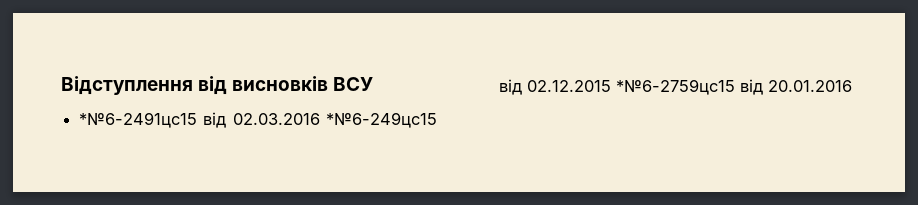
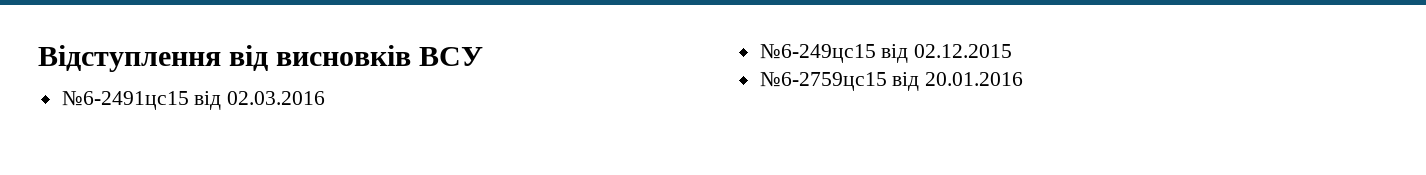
[79,112,198,128] *№6-2491цс15 -> [61,91,189,110] №6-2491цс15
[326,112,438,128] *№6-249цс15 -> [759,44,876,63] // №6-249цс15
[616,79,736,95] *№6-2759цс15 -> [759,72,887,91] // №6-2759цс15

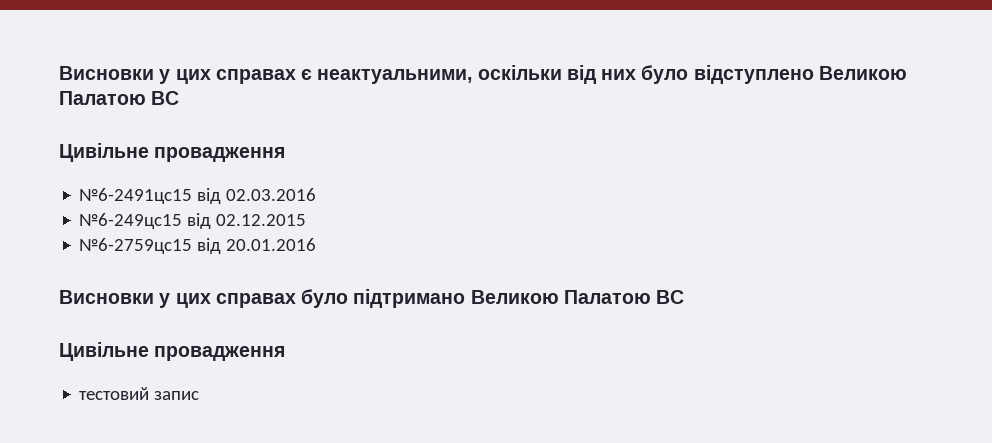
[38,45,484,72] Відступлення від висновків ВСУ -> [59,65,907,84] [59,91,180,105] [59,143,286,162] Висновки у цих справах є неактуальними, оскільки від них було відступлено Великою Палатою ВС // Цивільне провадження
(1024, 79) none -> [59,289,685,308] [59,342,286,361] [79,387,200,400] // Висновки у цих справах було підтримано Великою Палатою ВС // Цивільне провадження // тестовий запис

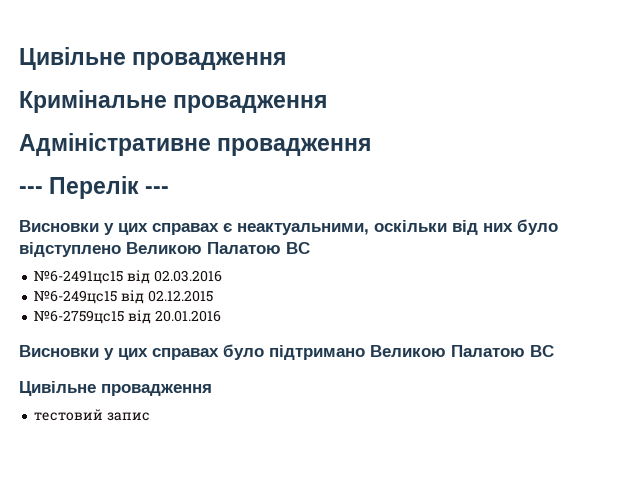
(59, 73) none -> [19,47,287,70] [19,90,328,113] [19,133,372,156] [19,176,170,199] Цивільне провадження // Кримінальне провадження // Адміністративне провадження // --- Перелік --- //
[59,143,286,162] // Цивільне провадження -> (310, 248) none

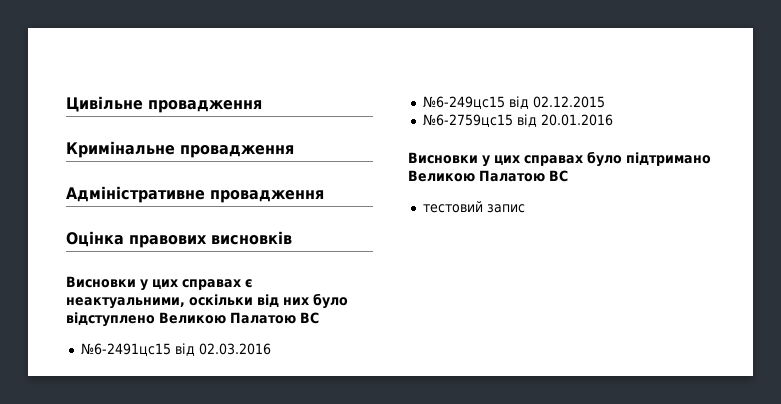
[19,176,170,199] --- Перелік --- -> [66,231,292,248] Оцінка правових висновків
[19,381,212,396] // Цивільне провадження -> (568, 176) none

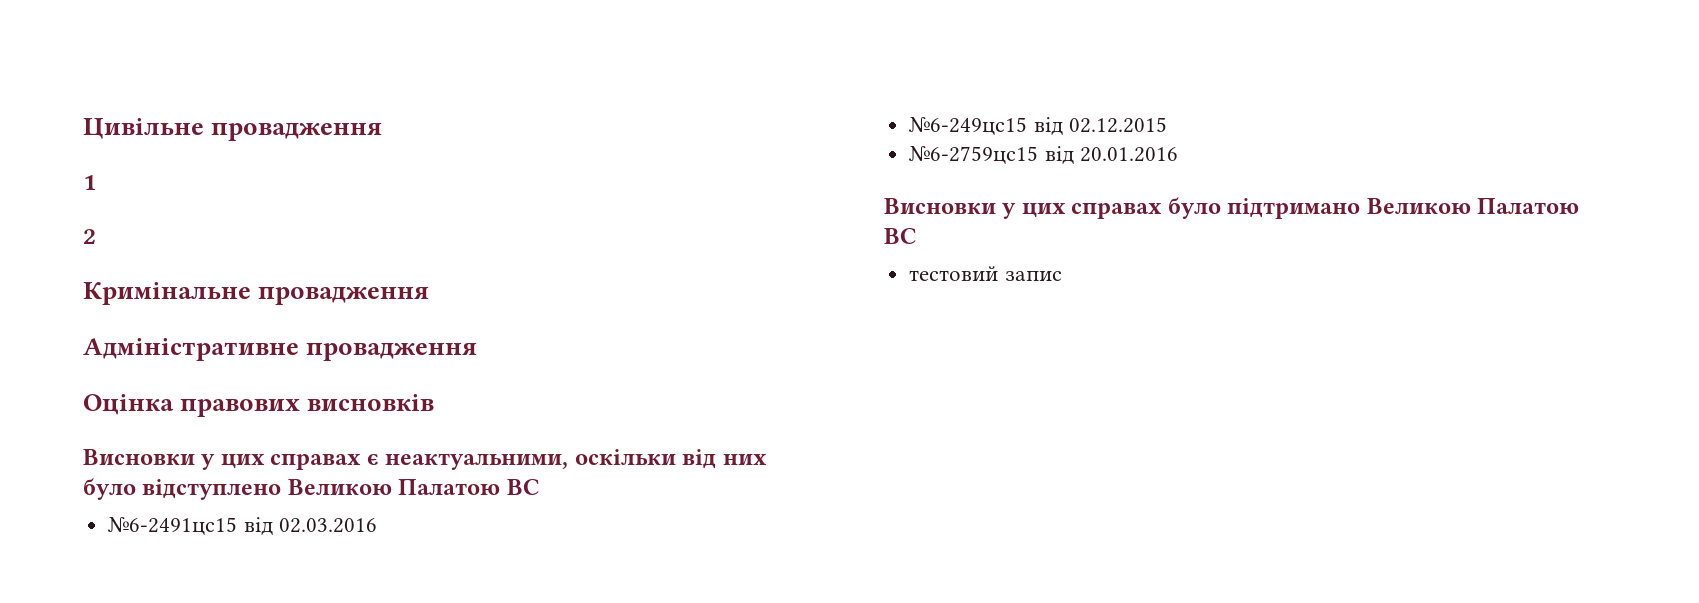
(262, 106) none -> [83,175,96,190] [83,229,96,244] // 1 // 2

